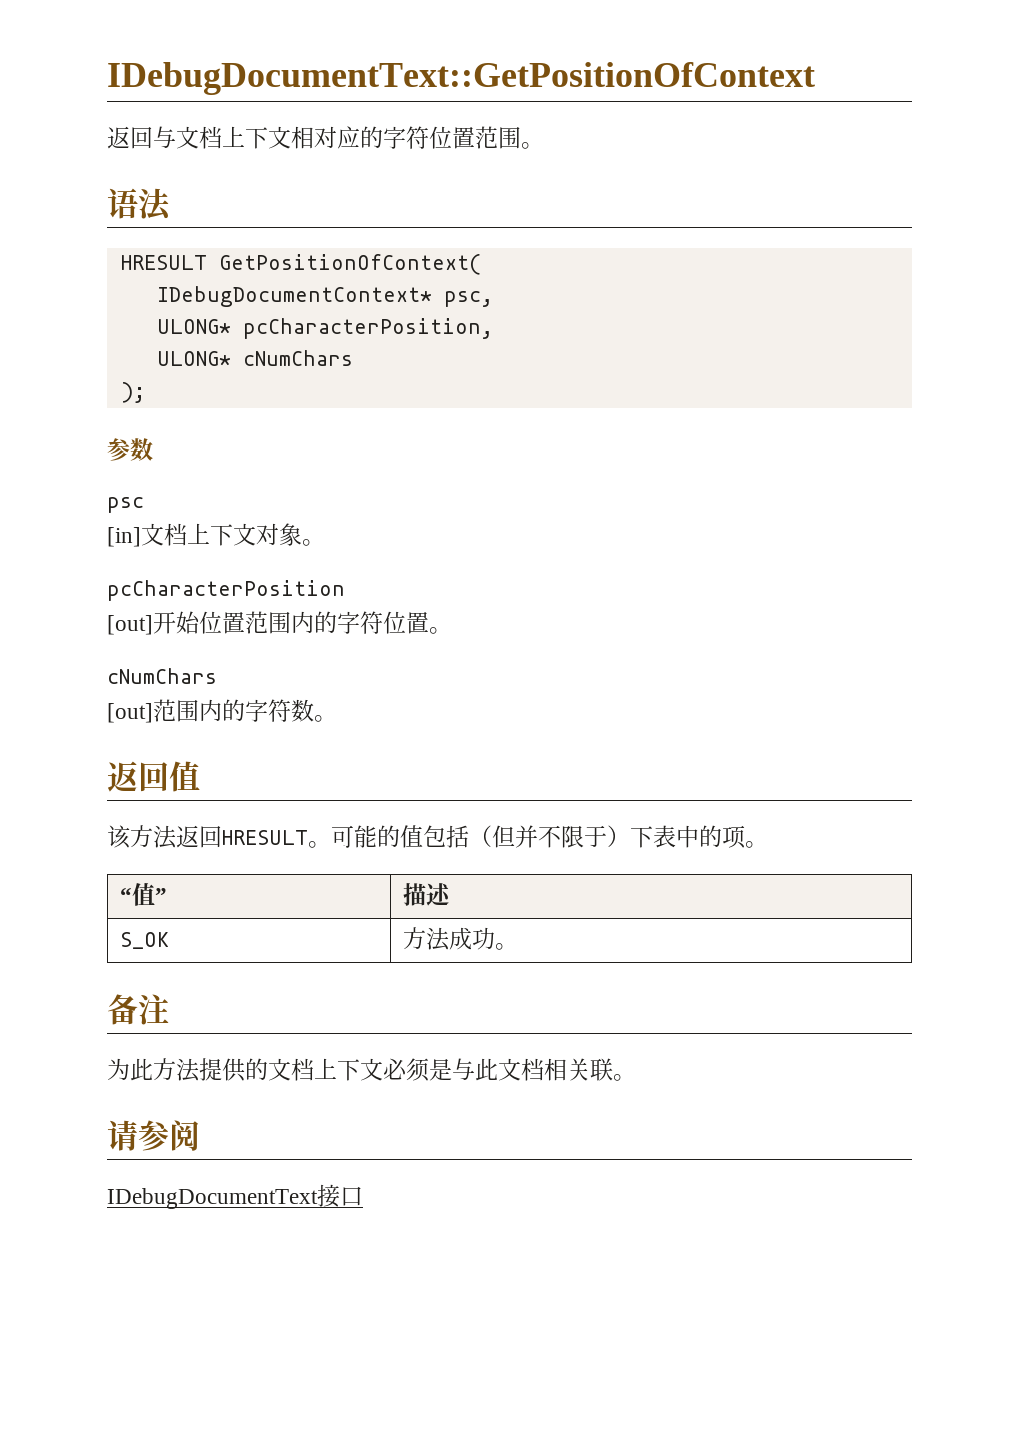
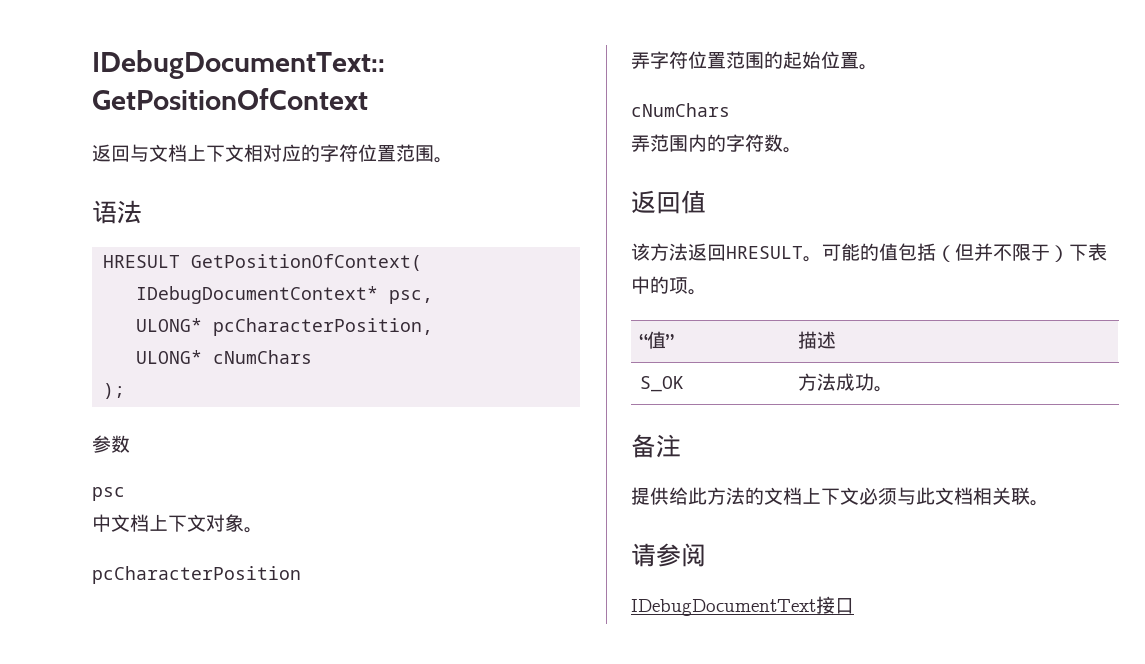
[107,527,141,547] [in] -> [92,514,111,532] 中
[107,611,383,635] [out]开始位置范围内的字符 -> [631,51,821,69] 弄字符位置范围的起始
[107,703,153,723] [out] -> [631,135,650,152] 弄
[107,1058,246,1082] 为此方法提供 -> [631,487,745,505] 提供给此方法
[429,1058,452,1081] 是 -> (897, 496) none

